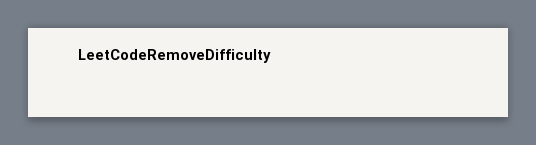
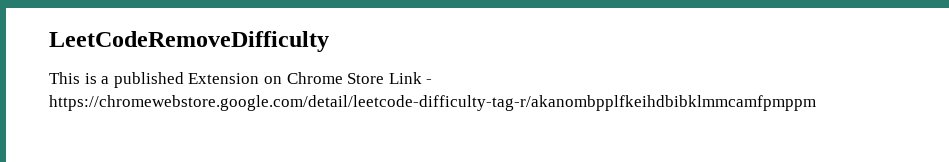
(271, 56) none -> [49,72,433,88] [49,95,816,111] // This is a published Extension on Chrome Store Link - https://chromewebstore.google.com/detail/leetcode-difficulty-tag-r/akanombpplfkeihdbibklmmcamfpmppm

